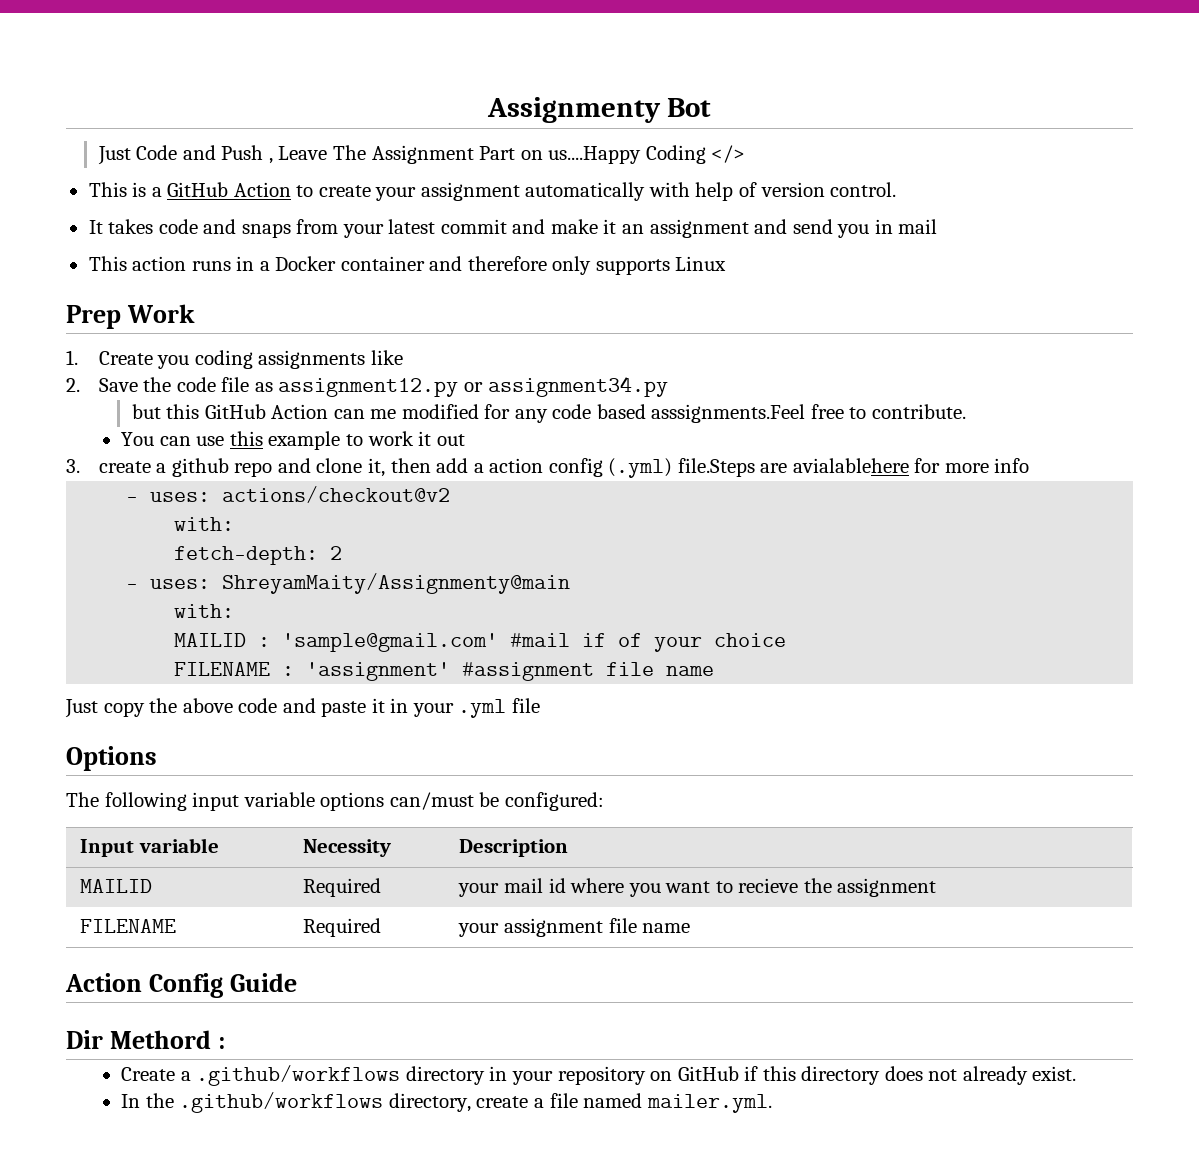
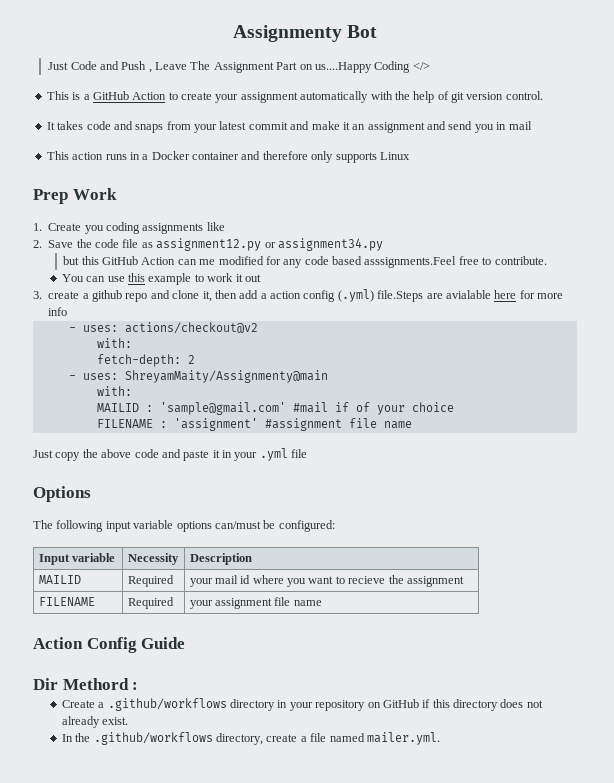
(690, 189) none -> [394,91,410,100] the
(757, 189) none -> [451,92,464,103] git
[792,458,909,473] avialablehere -> [445,290,517,299] avialable here

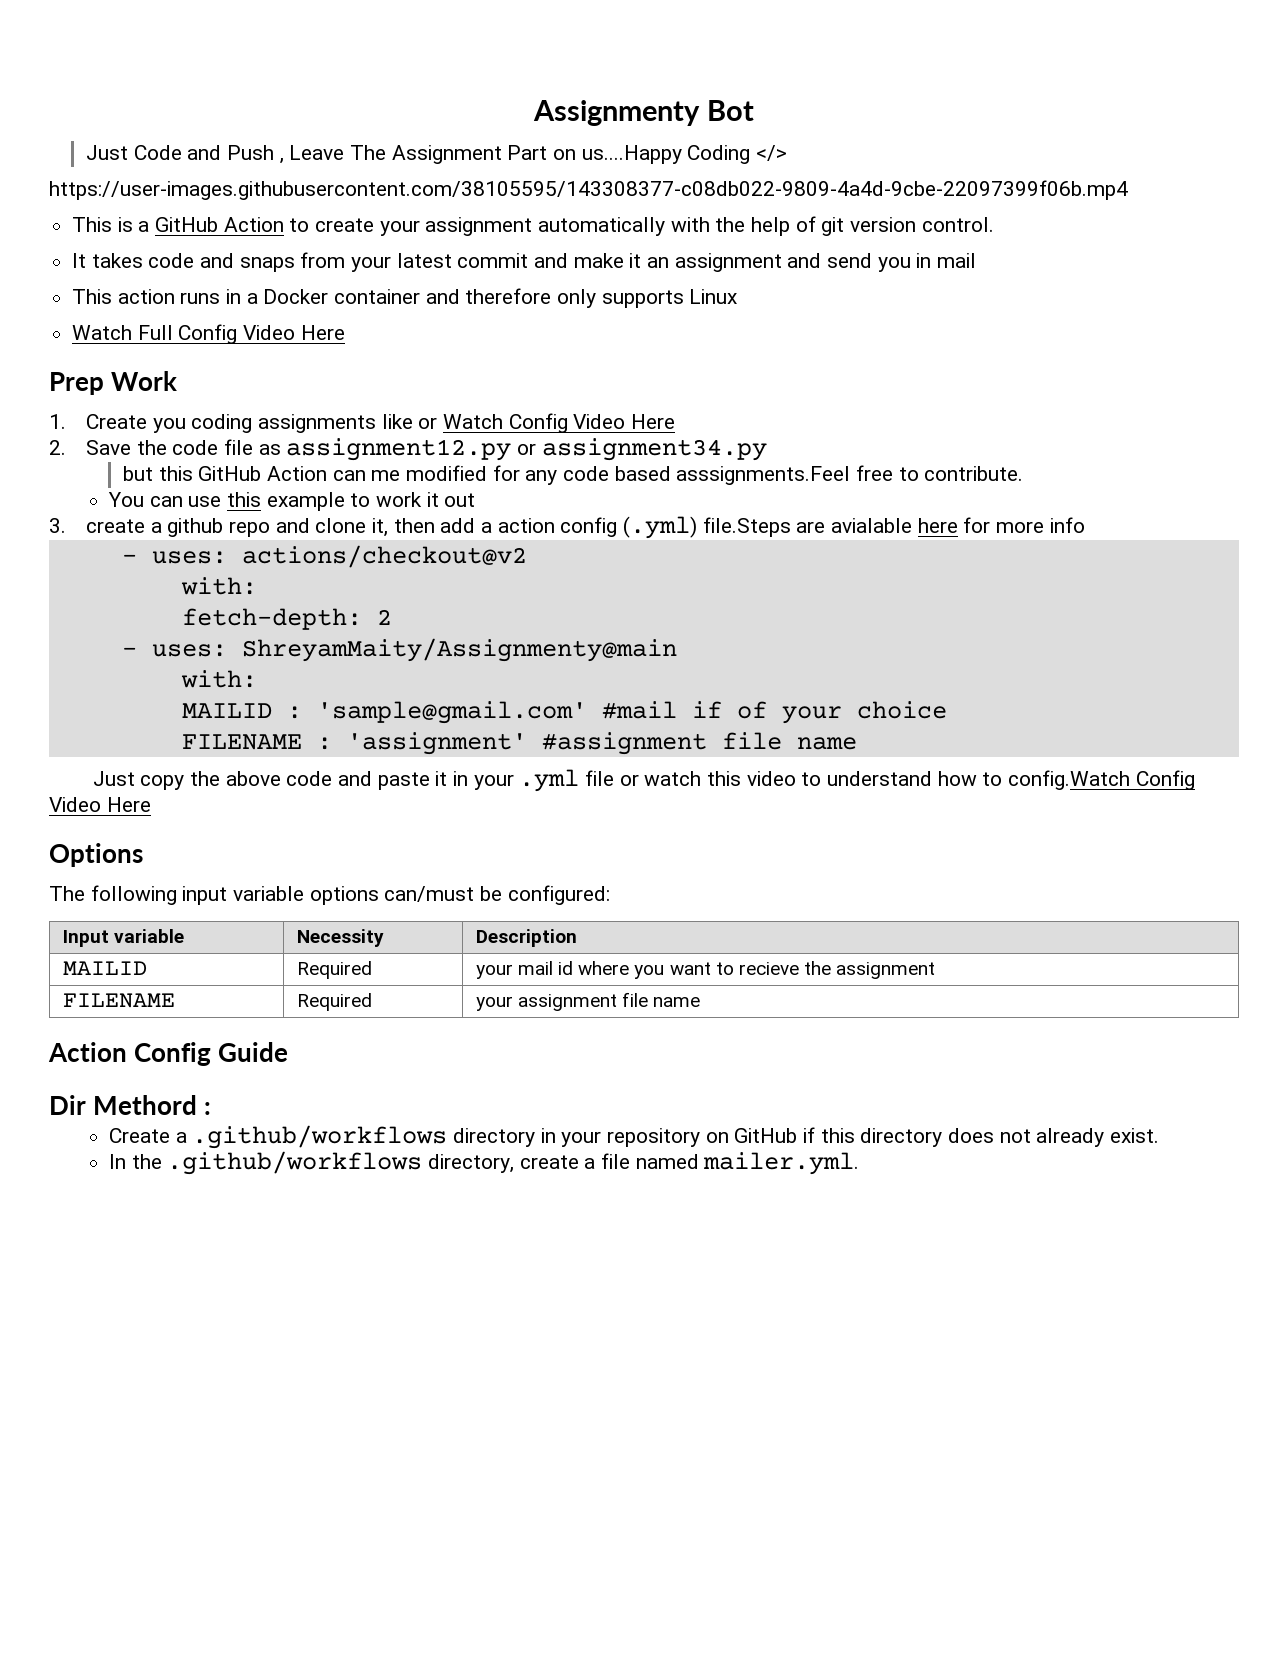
(430, 66) none -> [49,180,1128,200] // https://user-images.githubusercontent.com/38105595/143308377-c08db022-9809-4a4d-9cbe-22097399f06b.mp4
(410, 156) none -> [72,324,345,344] // Watch Full Config Video Here
(225, 226) none -> [418,413,676,433] or Watch Config Video Here
(308, 453) none -> [619,770,1195,790] [49,797,151,812] or watch this video to understand how to config.Watch Config Video Here

